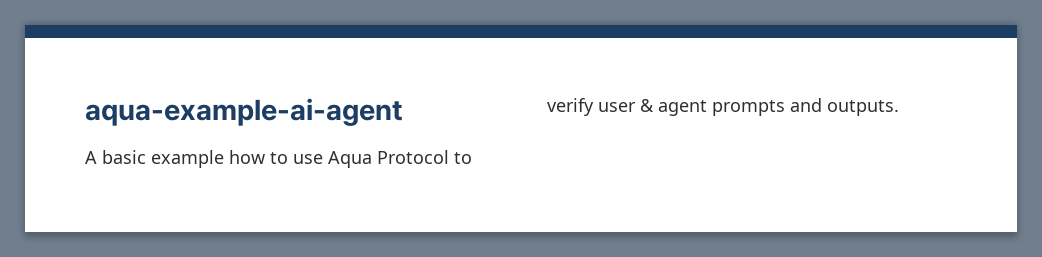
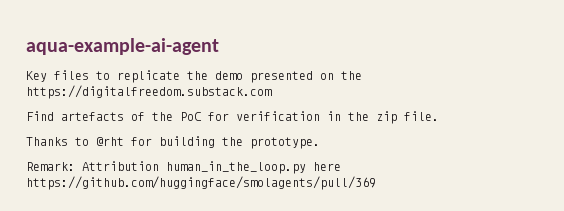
[85,150,472,168] [547,98,899,116] A basic example how to use Aqua Protocol to verify user & agent prompts and outputs. -> [26,70,362,83] [26,85,272,99] [26,111,439,124] [26,136,320,149] [26,161,341,174] [26,176,376,190] Key files to replicate the demo presented on the https://digitalfreedom.substack.com // Find artefacts of the PoC for verification in the zip file. // Thanks to @rht for building the prototype. // Remark: Attribution human_in_the_loop.py here https://github.com/huggingface/smolagents/pull/369

